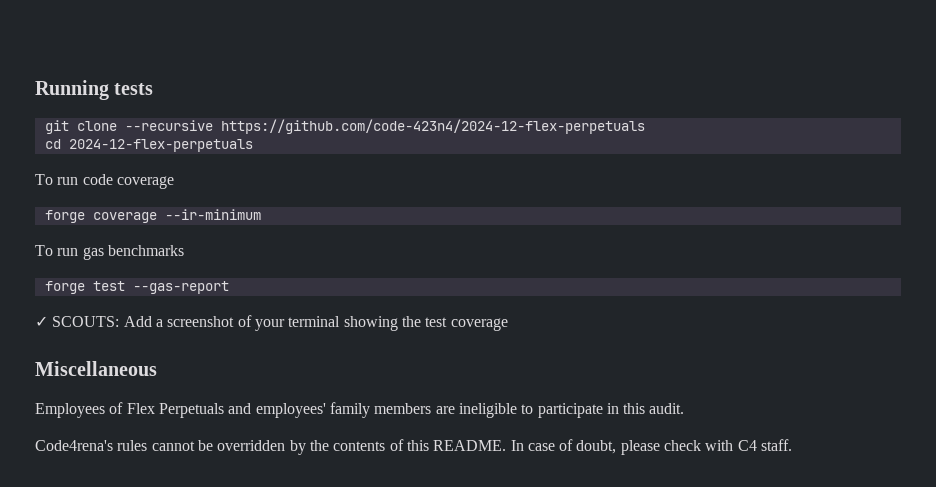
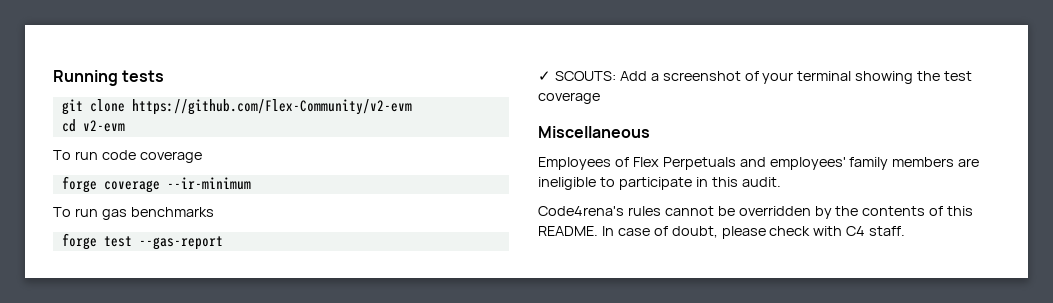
[124,119,645,134] --recursive https://github.com/code-423n4/2024-12-flex-perpetuals -> [131,99,412,115] https://github.com/Flex-Community/v2-evm
[68,139,253,152] 2024-12-flex-perpetuals -> [82,120,125,132] v2-evm

